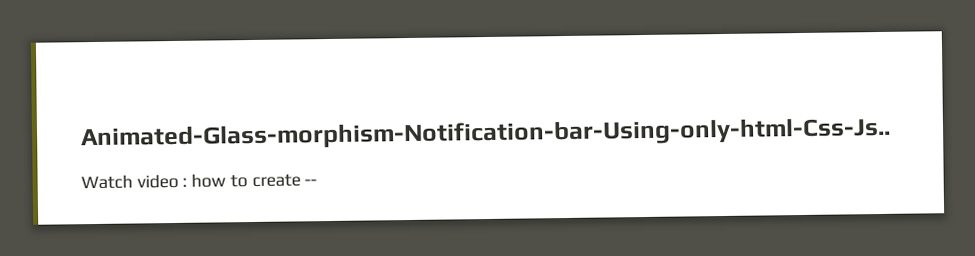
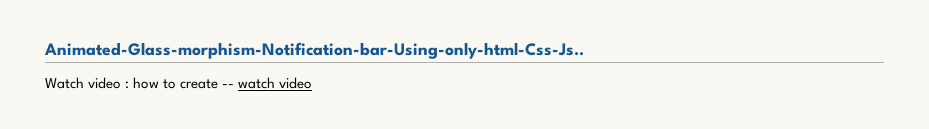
(318, 182) none -> [238,77,313,89] watch video

